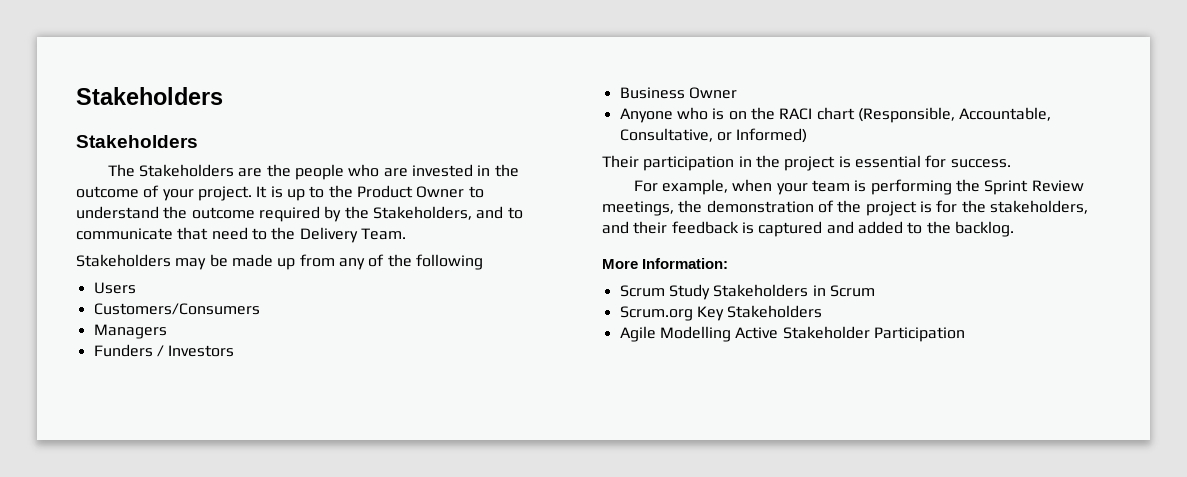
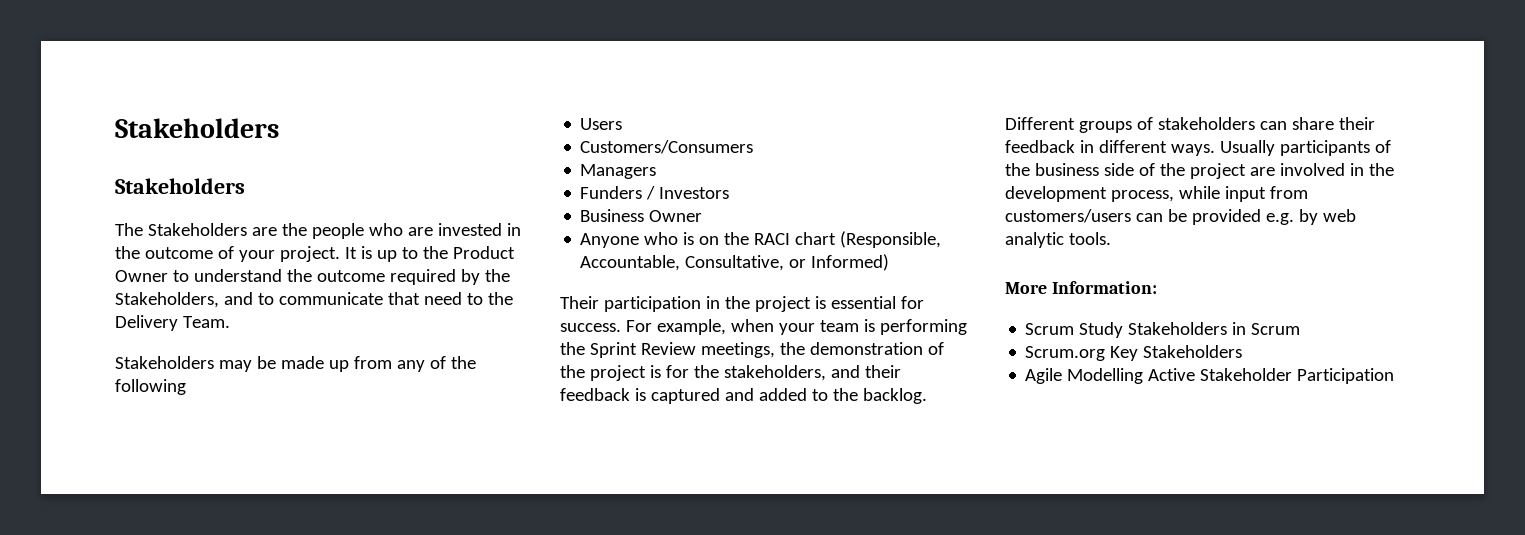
(1011, 163) // -> (621, 327) none
(1014, 229) none -> [1005,117,1375,133] [1005,140,1391,156] [1005,163,1394,179] [1005,186,1308,202] [1005,209,1356,225] [1005,232,1111,248] Different groups of stakeholders can share their feedback in different ways. Usually participants of the business side of the project are involved in the development process, while input from customers/users can be provided e.g. by web analytic tools.

